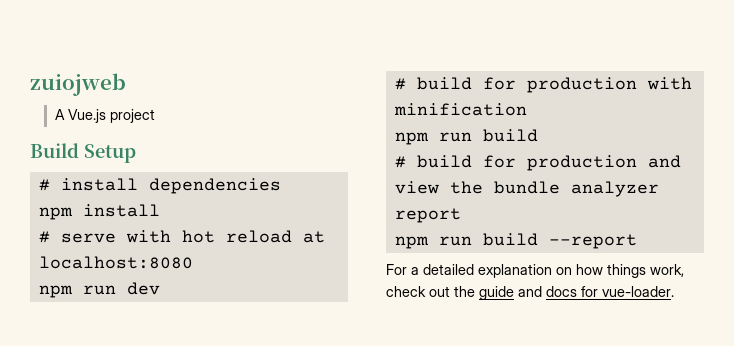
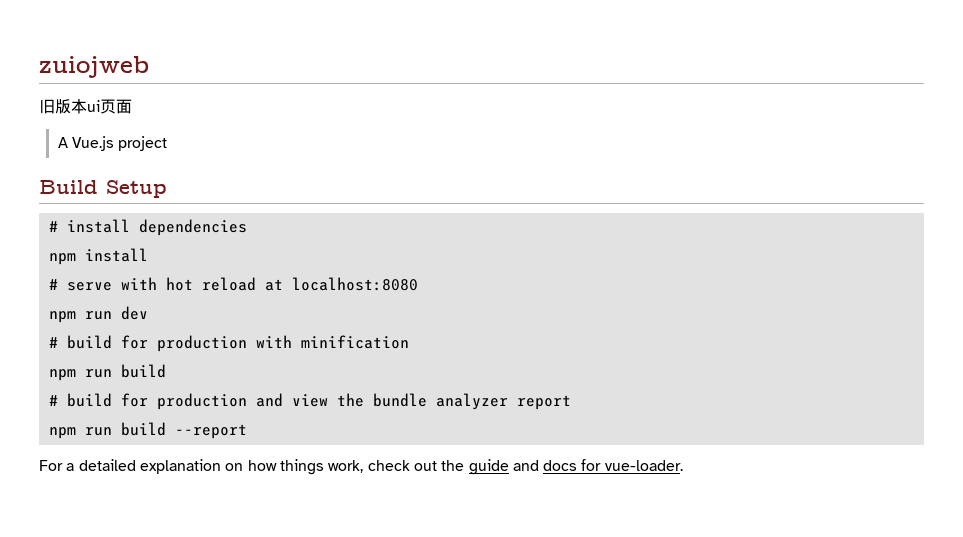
(126, 84) none -> [39,99,132,114] // 旧版本ui页面

